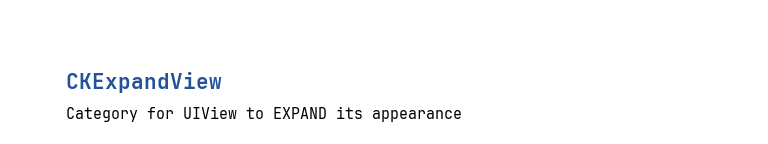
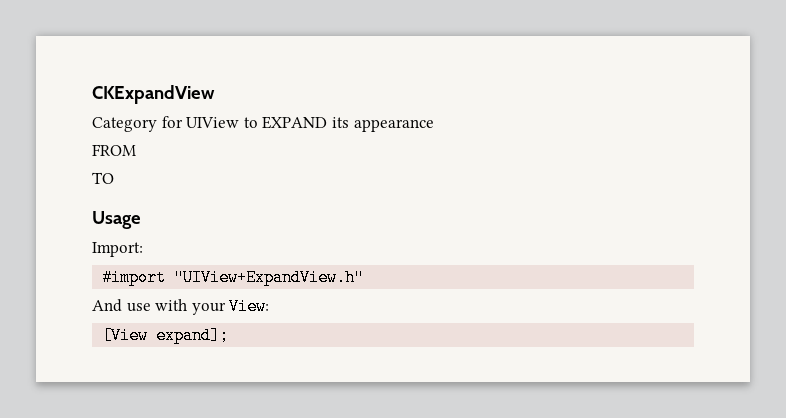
(462, 116) none -> [92,144,136,156] [92,172,114,184] [92,211,141,229] [92,242,143,257] [102,269,365,286] [92,298,270,315] [102,327,230,344] // FROM // TO // Usage // Import: // #import "UIView+ExpandView.h" // And use with your View: // [View expand];

